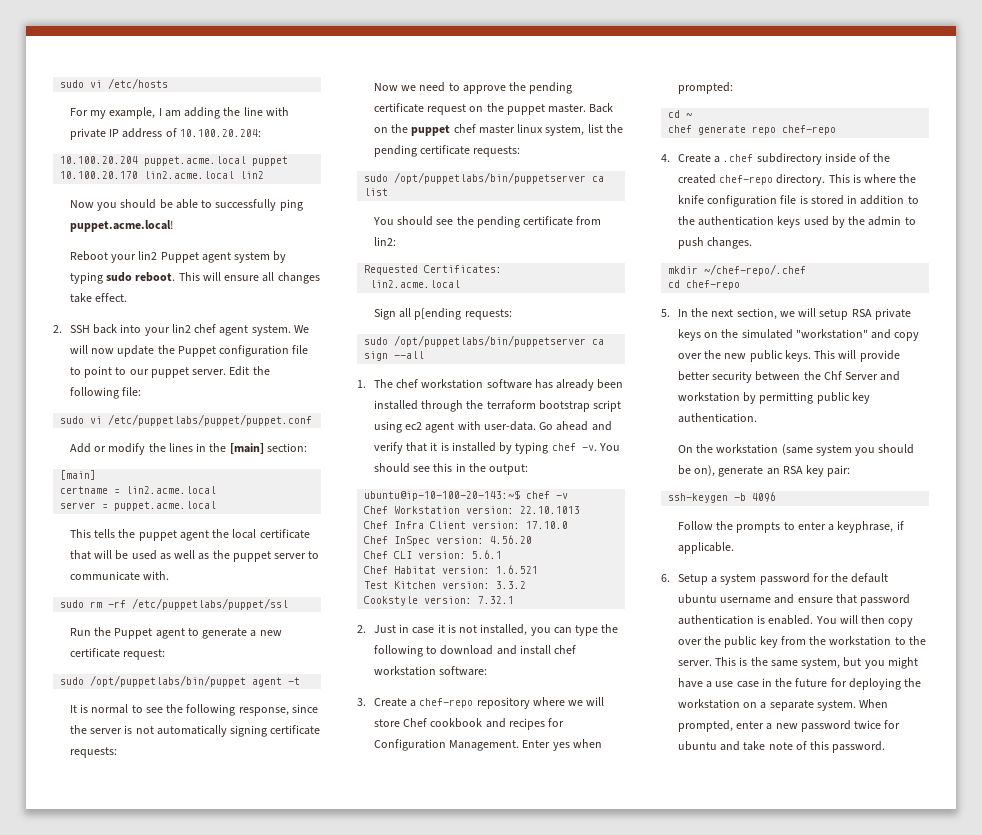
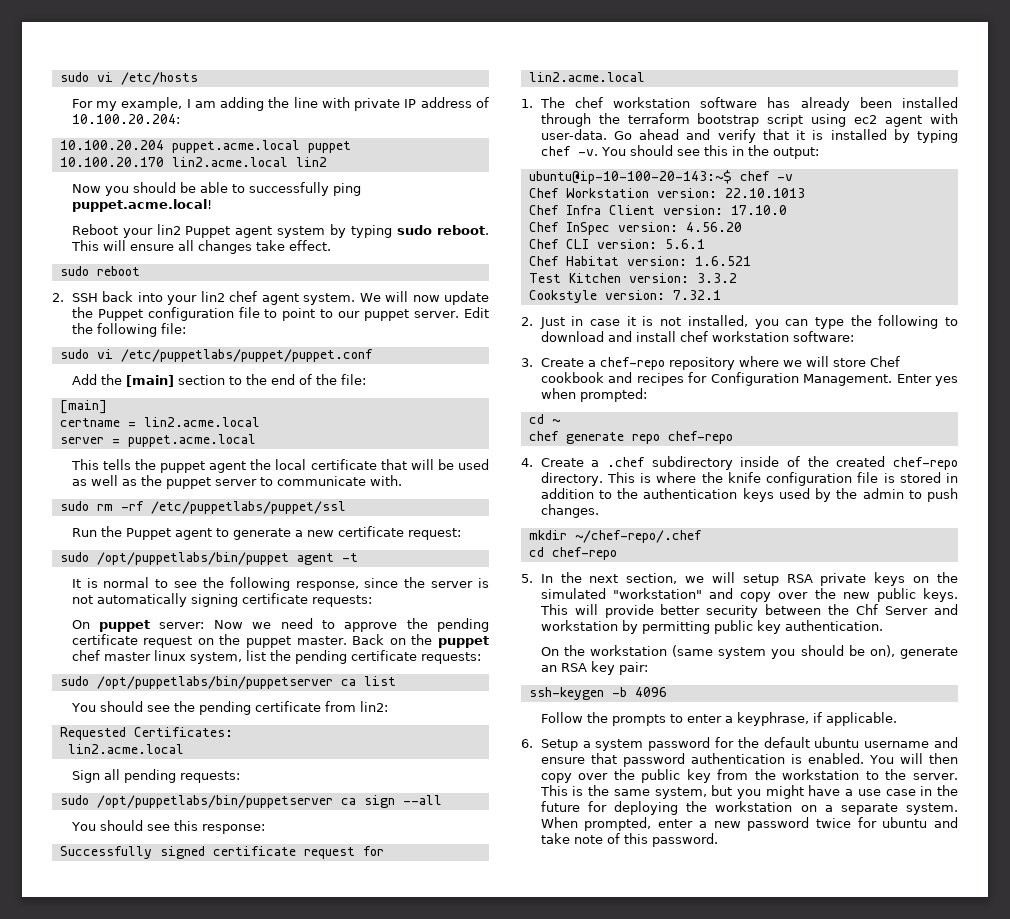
(128, 297) none -> [59,266,140,276] // sudo reboot
[94,443,307,455] or modify the lines in the [main] section: -> [100,374,366,387] the [main] section to the end of the file:
(118, 752) none -> [71,620,205,632] On puppet server:
[414,308,462,320] p[ending -> [123,769,176,783] pending
(425, 355) none -> [70,820,265,834] [59,846,384,859] [528,72,645,82] // You should see this response: // Successfully signed certificate request for lin2.acme.local

